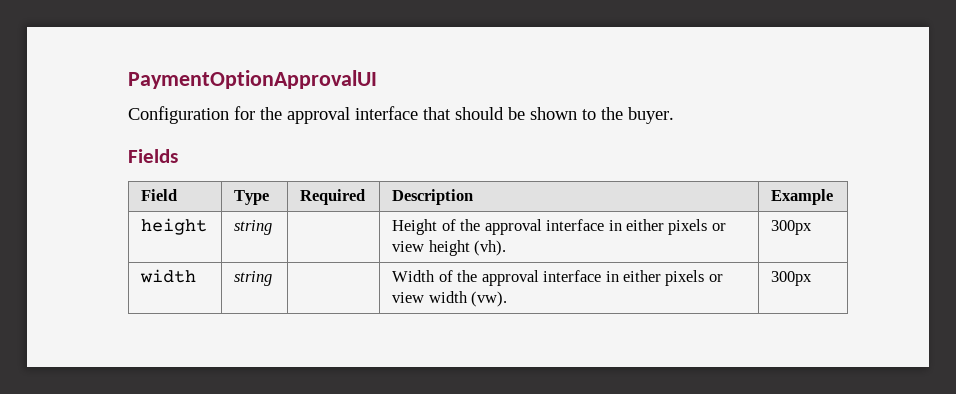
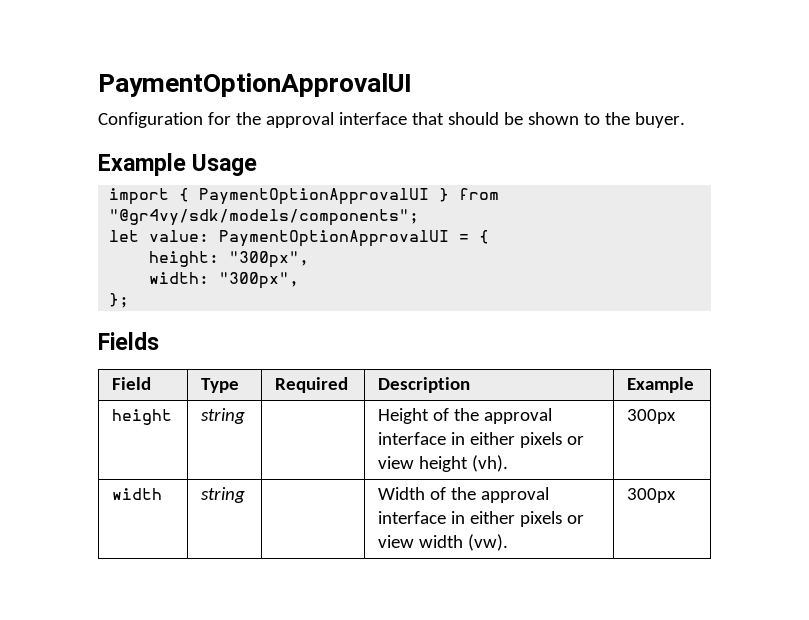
(674, 115) none -> [98,153,258,176] [109,188,500,205] [109,209,420,226] [109,230,490,247] [149,251,310,268] [149,272,300,289] [109,293,130,308] // Example Usage // import { PaymentOptionApprovalUI } from "@gr4vy/sdk/models/components"; // let value: PaymentOptionApprovalUI = { // height: "300px", // width: "300px", // };

